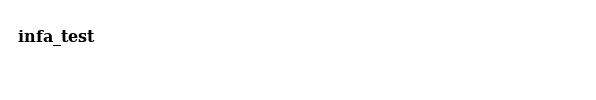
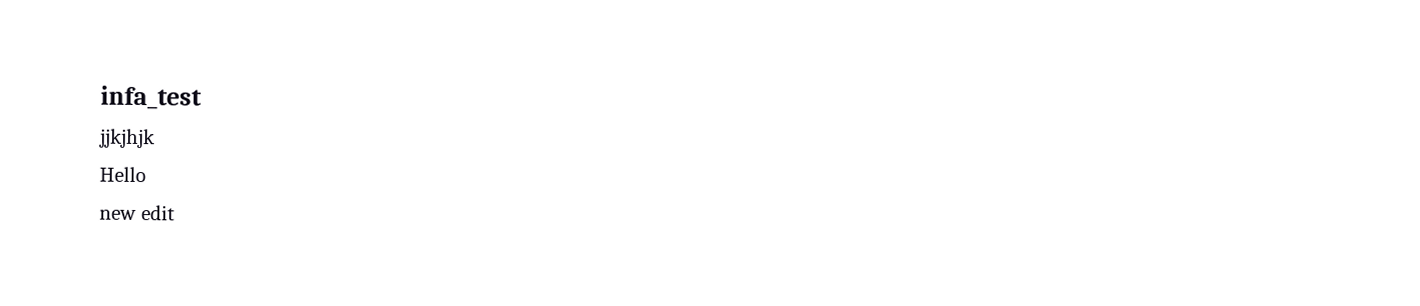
(95, 38) none -> [99,128,156,149] [99,166,146,183] [99,205,175,221] // jjkjhjk // Hello // new edit

